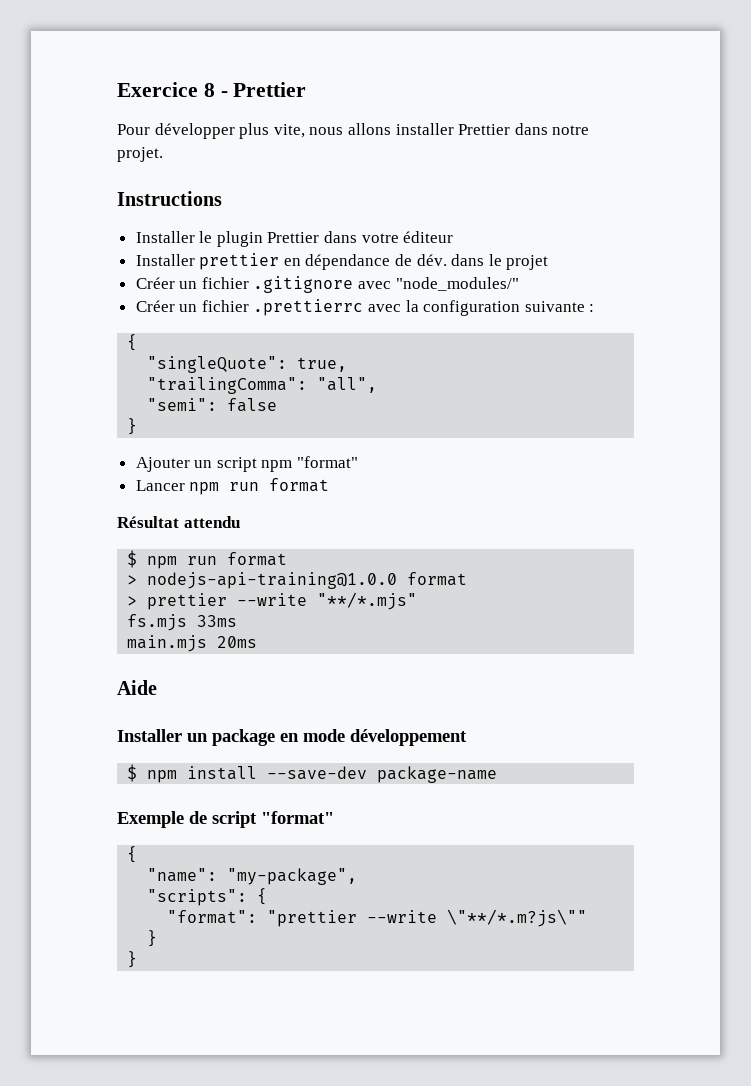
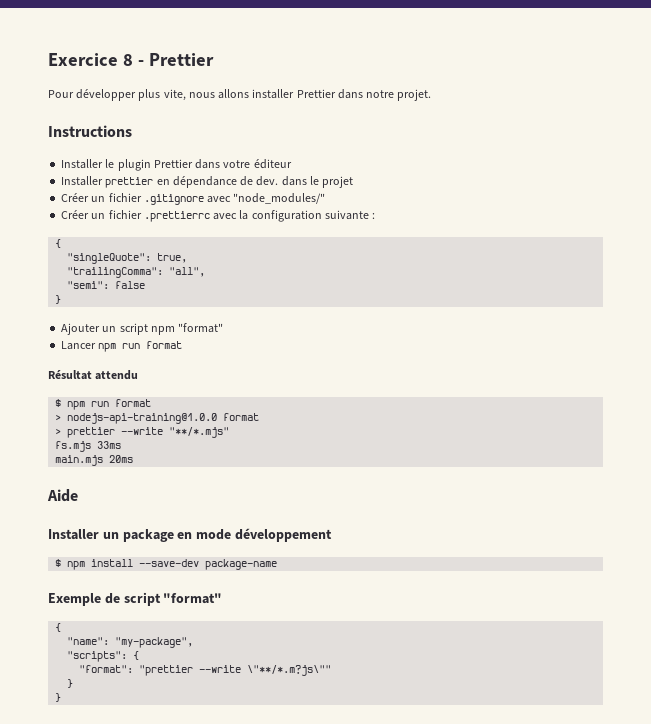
[416,254,447,266] dév. -> [256,176,279,186] dev.

